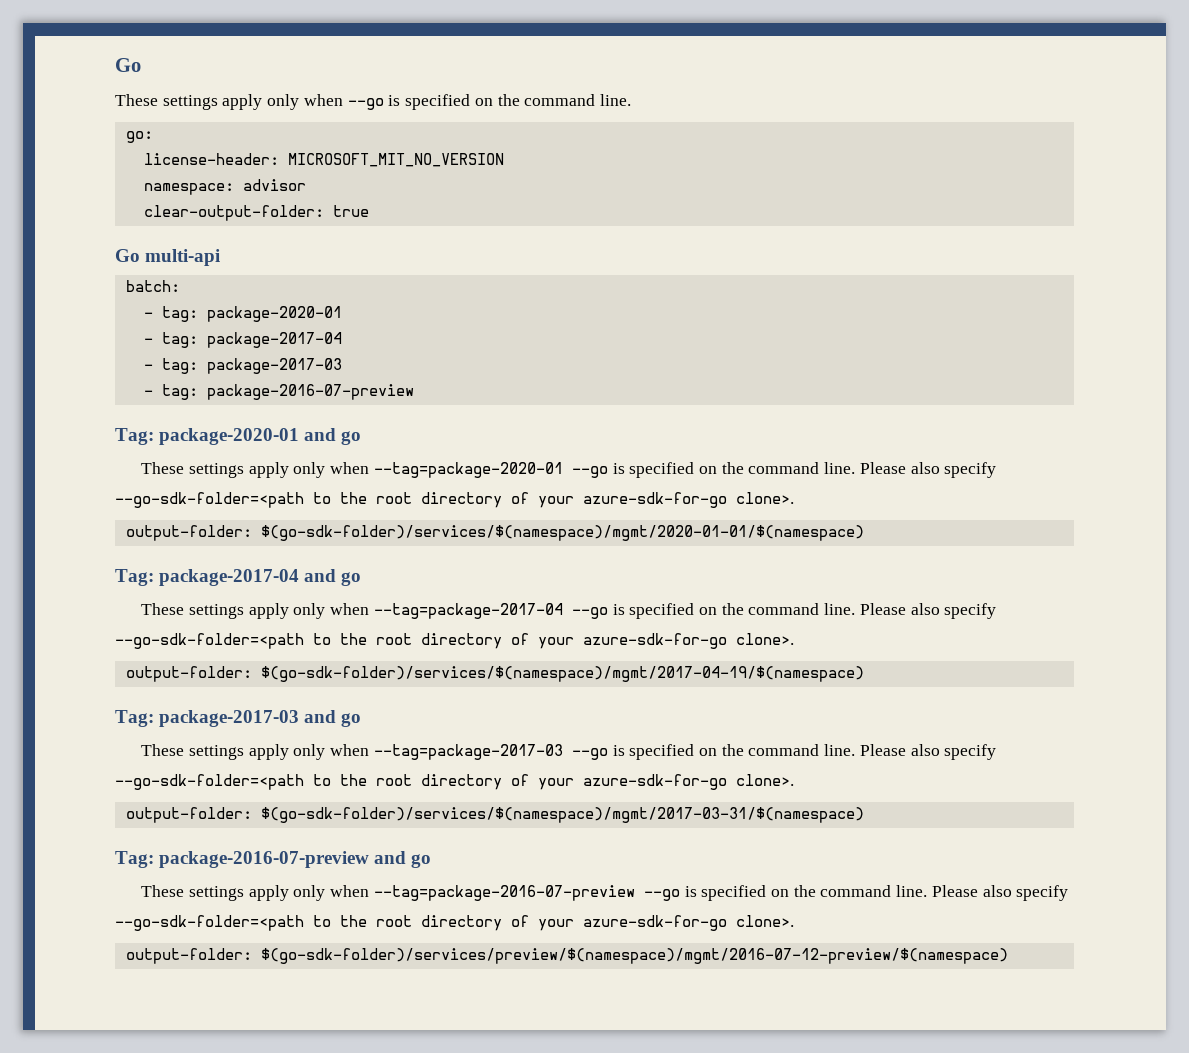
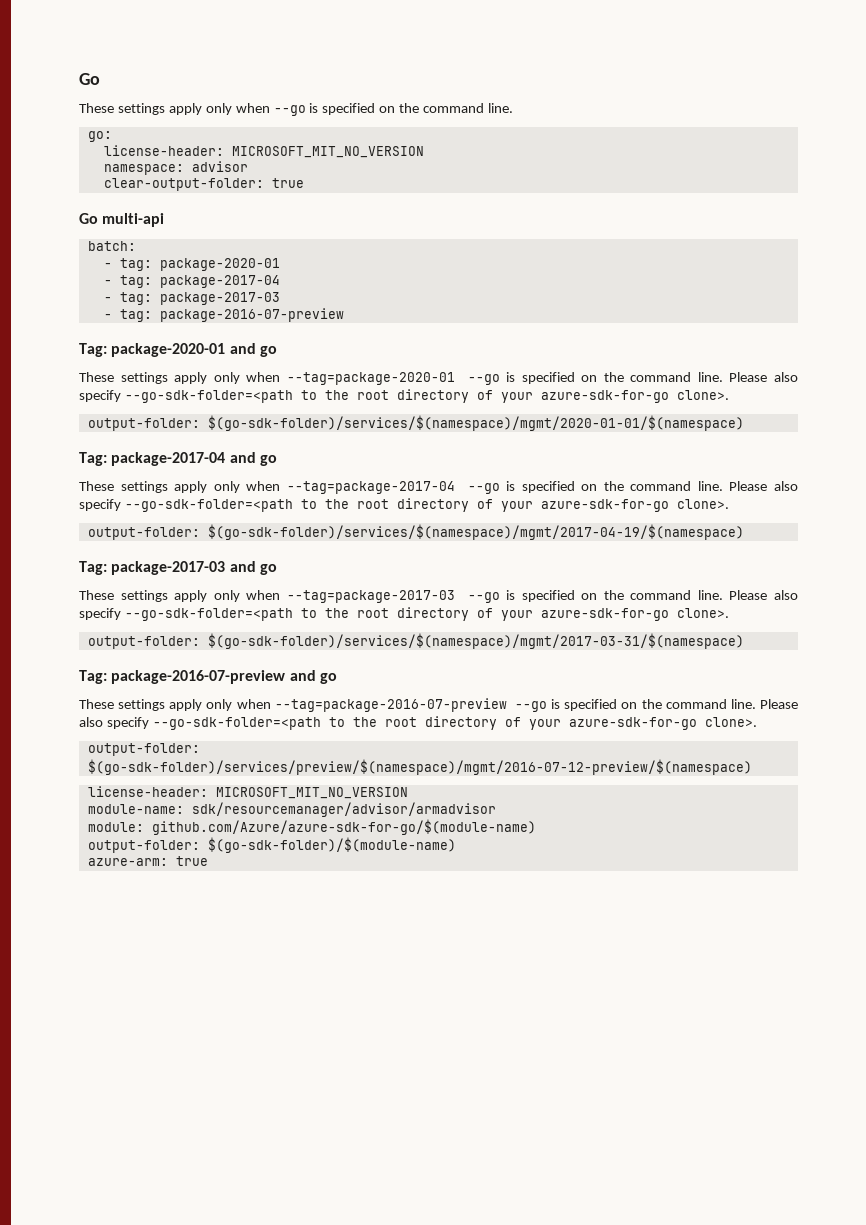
(1008, 956) none -> [87,786,408,799] [87,802,496,817] [87,819,536,835] [87,837,456,853] [87,856,208,866] // license-header: MICROSOFT_MIT_NO_VERSION // module-name: sdk/resourcemanager/advisor/armadvisor // module: github.com/Azure/azure-sdk-for-go/$(module-name) // output-folder: $(go-sdk-folder)/$(module-name) // azure-arm: true

